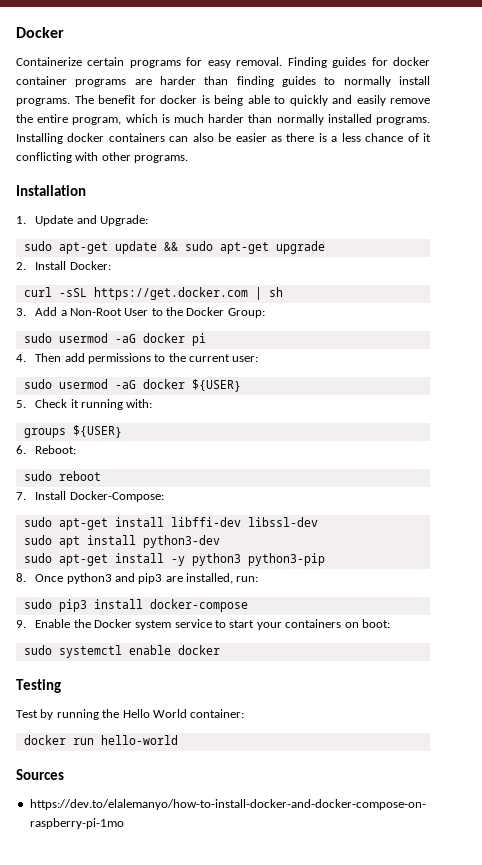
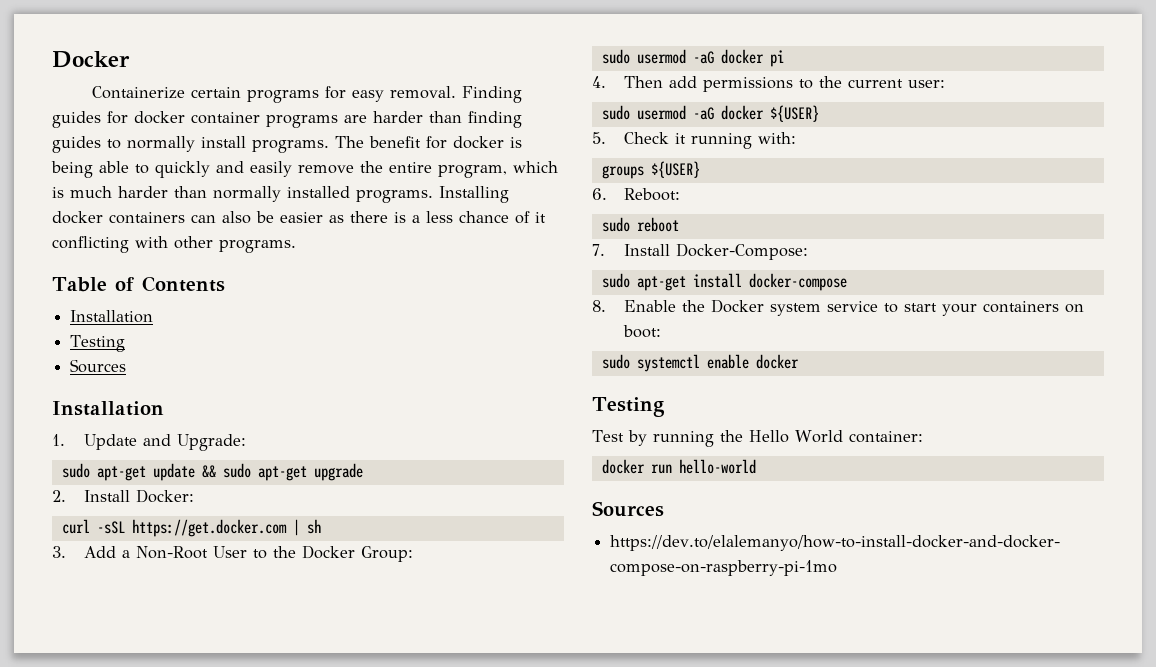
(189, 159) none -> [52,276,225,292] [70,310,154,323] [70,335,126,352] [70,359,127,373] // Table of Contents // Installation // Testing // Sources
[170,517,318,527] [23,535,220,548] [23,553,325,566] [16,573,259,584] [23,599,143,612] libffi-dev libssl-dev // sudo apt install python3-dev // sudo apt-get install -y python3 python3-pip // 8. Once python3 and pip3 are installed, run: // sudo pip3 install -> (742, 280) none
[16,620,26,628] 9. -> [592,300,606,312] 8.

